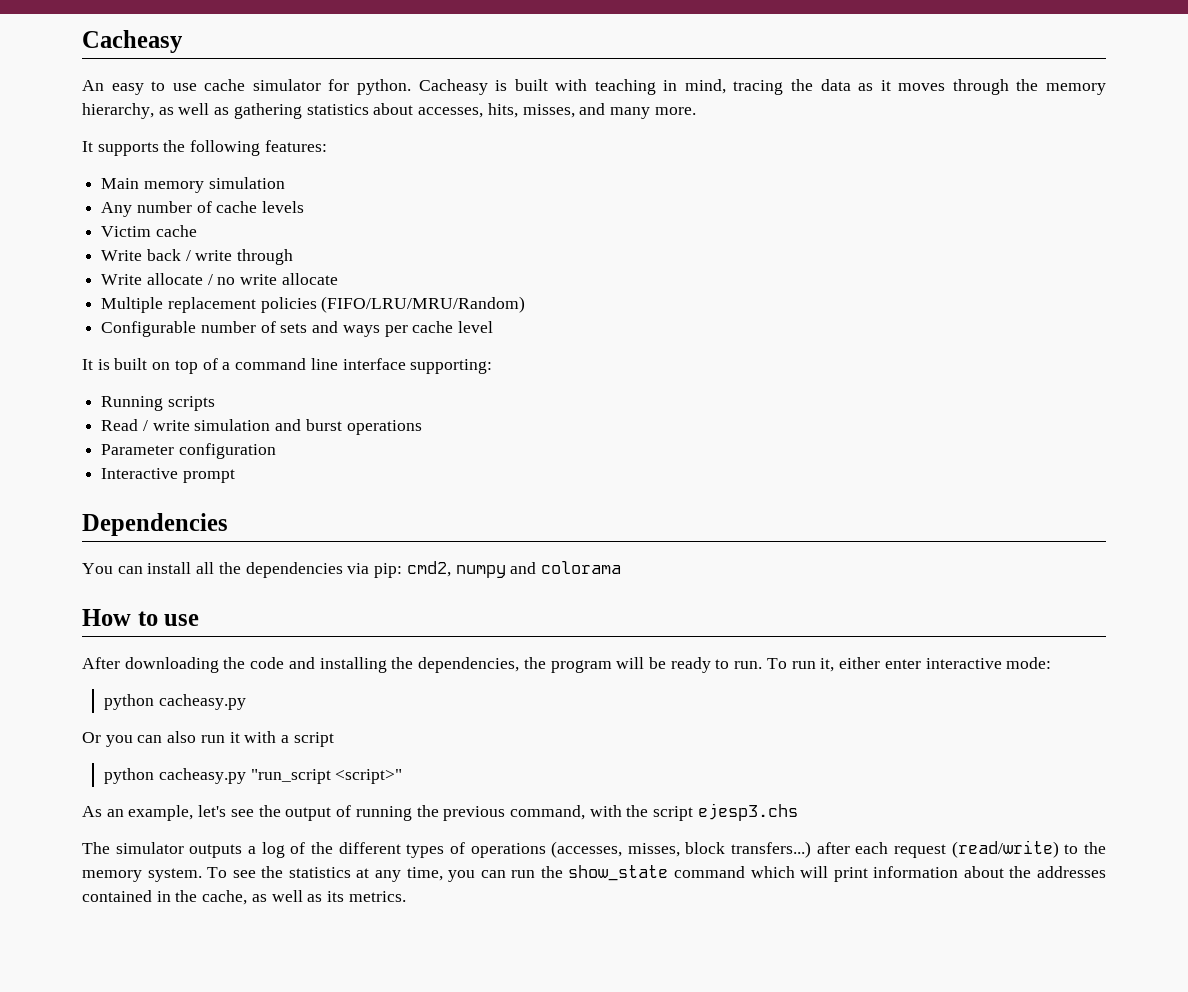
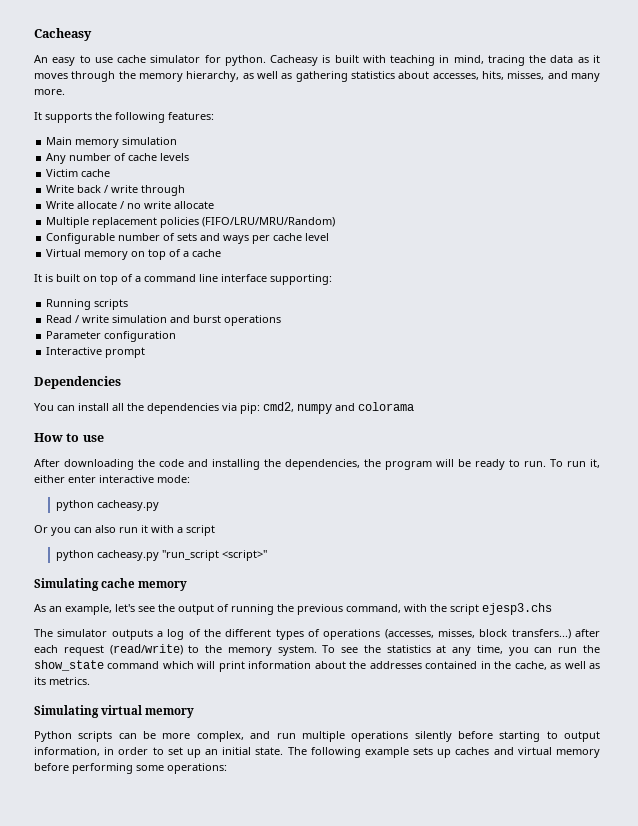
(494, 327) none -> [46,249,222,260] // Virtual memory on top of a cache
(403, 776) none -> [34,578,188,591] // Simulating cache memory
(406, 896) none -> [34,705,195,718] [34,731,600,742] [34,747,601,758] [34,763,227,774] // Simulating virtual memory // Python scripts can be more complex, and run multiple operations silently before starting to output information, in order to set up an initial state. The following example sets up caches and virtual memory before performing some operations:

